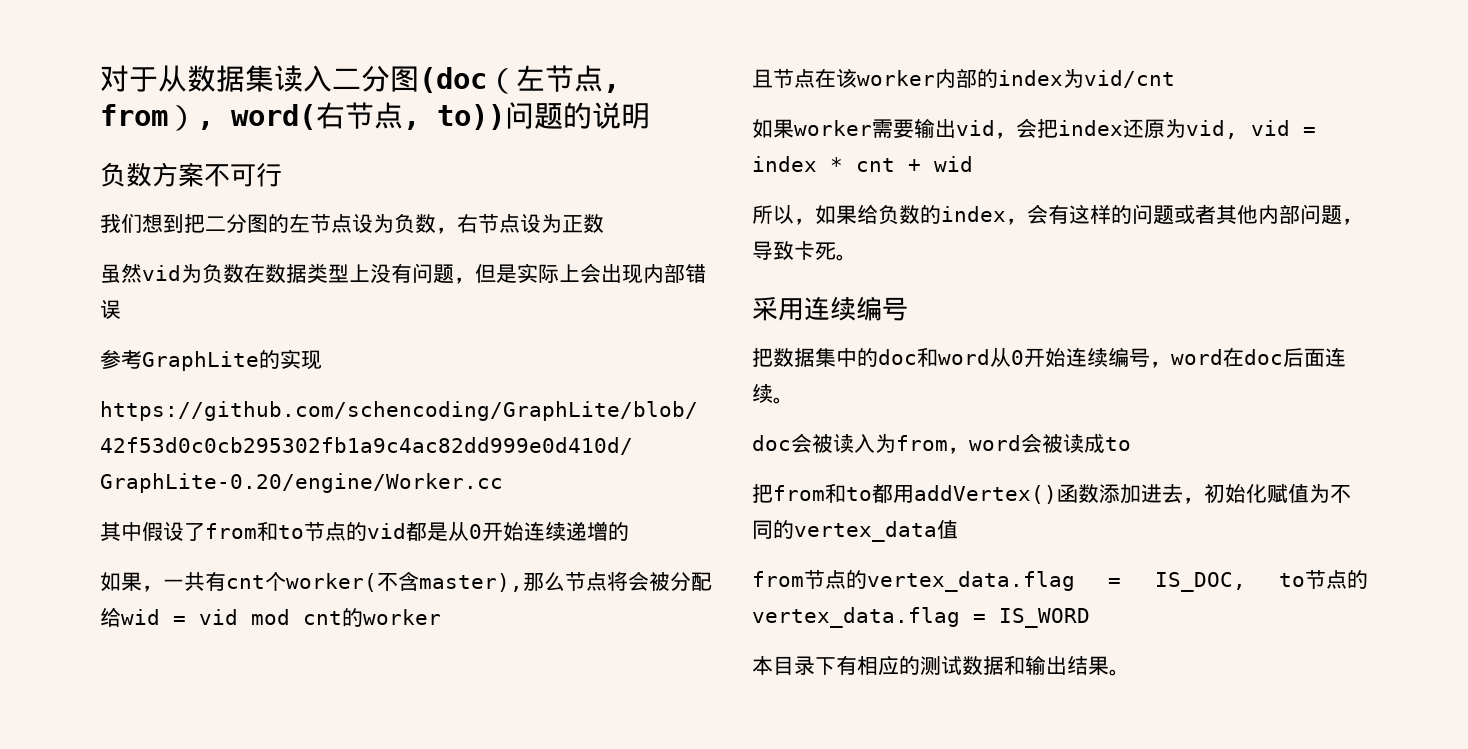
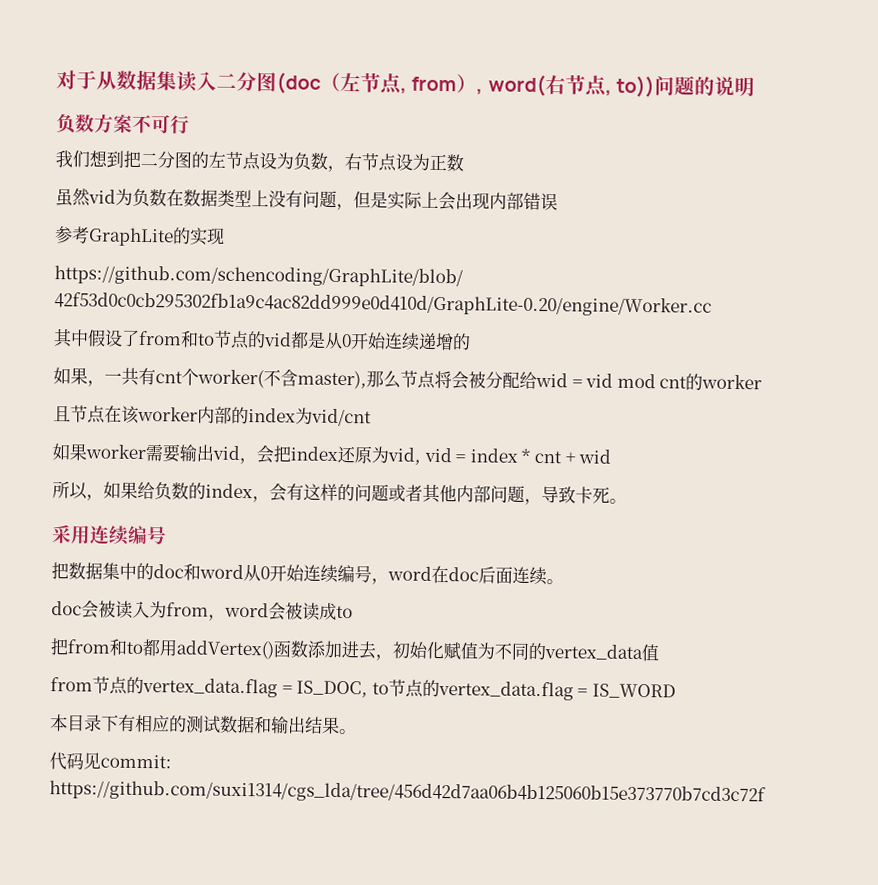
(1130, 672) none -> [49,752,172,771] [49,780,766,806] // 代码见commit: https://github.com/suxi1314/cgs_lda/tree/456d42d7aa06b4b125060b15e373770b7cd3c72f

